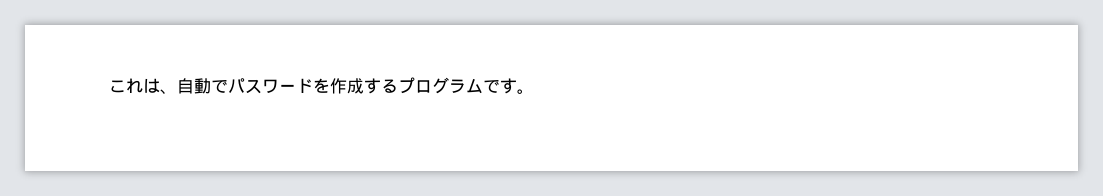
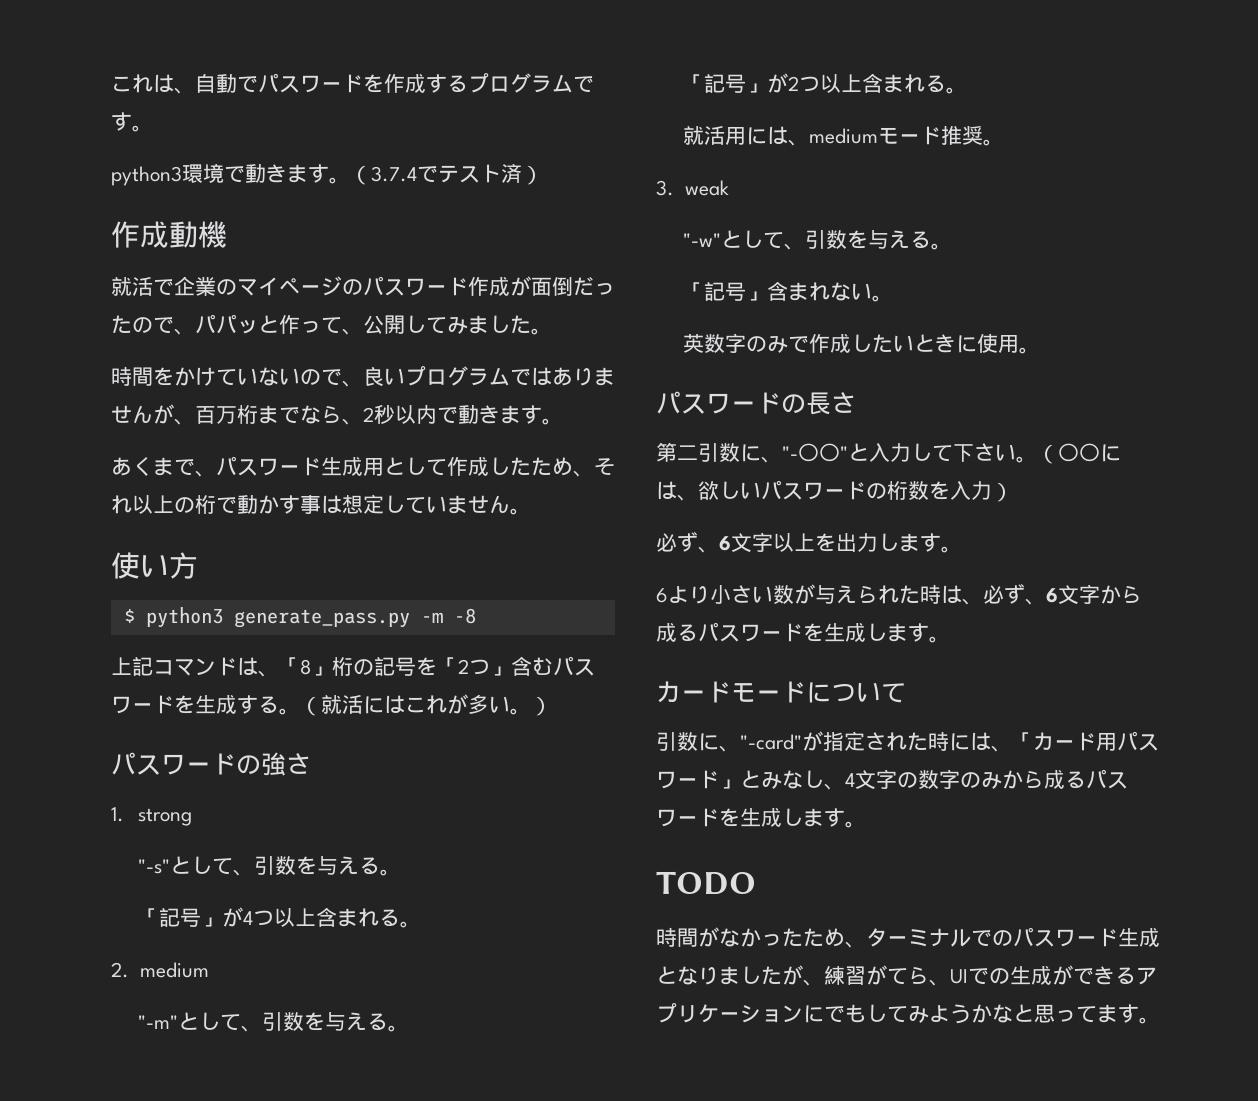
(534, 91) none -> [111,163,543,186] [111,221,227,248] [111,276,615,296] [111,314,552,335] [111,366,615,387] [111,404,563,425] [111,456,615,477] [111,494,531,515] [111,552,198,579] [123,607,476,628] [111,656,595,677] [111,694,552,716] [111,752,311,776] [111,807,192,826] [137,856,401,876] [137,907,421,928] [111,962,209,978] [137,1012,409,1032] [682,73,967,94] [682,125,1004,146] [656,180,729,196] [682,230,952,250] [682,281,893,302] [682,333,1040,354] [656,391,856,415] [656,442,1121,464] [656,480,1013,502] [656,532,962,553] [656,584,1142,605] [656,622,950,643] [656,681,906,703] [656,731,1159,752] [656,769,1128,790] [656,808,866,828] [656,871,756,895] [656,927,1160,948] [656,965,1157,986] [656,1003,1160,1024] // python3環境で動きます。（3.7.4でテスト済） // 作成動機 // 就活で企業のマイページのパスワード作成が面倒だったので、パパッと作って、公開してみました。 // 時間をかけていないので、良いプログラムではありませんが、百万桁までなら、2秒以内で動きます。 // あくまで、パスワード生成用として作成したため、それ以上の桁で動かす事は想定していません。 // 使い方 // $ python3 generate_pass.py -m -8 // 上記コマンドは、「8」桁の記号を「2つ」含むパスワードを生成する。（就活にはこれが多い。） // パスワードの強さ // 1. strong // "-s"として、引数を与える。 // 「記号」が4つ以上含まれる。 // 2. medium // "-m"として、引数を与える。 // 「記号」が2つ以上含まれる。 // 就活用には、mediumモード推奨。 // 3. weak // "-w"として、引数を与える。 // 「記号」含まれない。 // 英数字のみで作成したいときに使用。 // パスワードの長さ // 第二引数に、"-〇〇"と入力して下さい。（〇〇には、欲しいパスワードの桁数を入力） // 必ず、6文字以上を出力します。 // 6より小さい数が与えられた時は、必ず、6文字から成るパスワードを生成します。 // カードモードについて // 引数に、"-card"が指定された時には、「カード用パスワード」とみなし、4文字の数字のみから成るパスワードを生成します。 // TODO // 時間がなかったため、ターミナルでのパスワード生成となりましたが、練習がてら、UIでの生成ができるアプリケーションにでもしてみようかなと思ってます。

